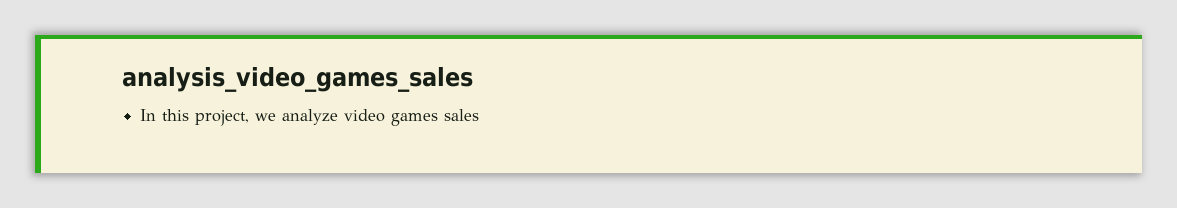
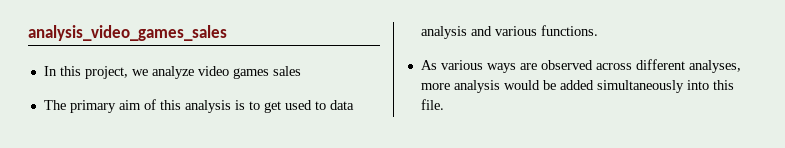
(480, 115) none -> [43,99,354,113] [420,25,598,39] [420,59,741,73] [420,80,734,93] [420,99,444,110] // The primary aim of this analysis is to get used to data analysis and various functions. // As various ways are observed across different analyses, more analysis would be added simultaneously into this file.

